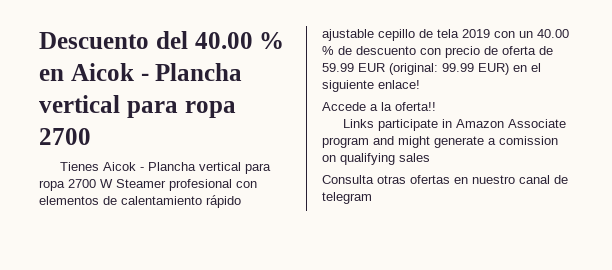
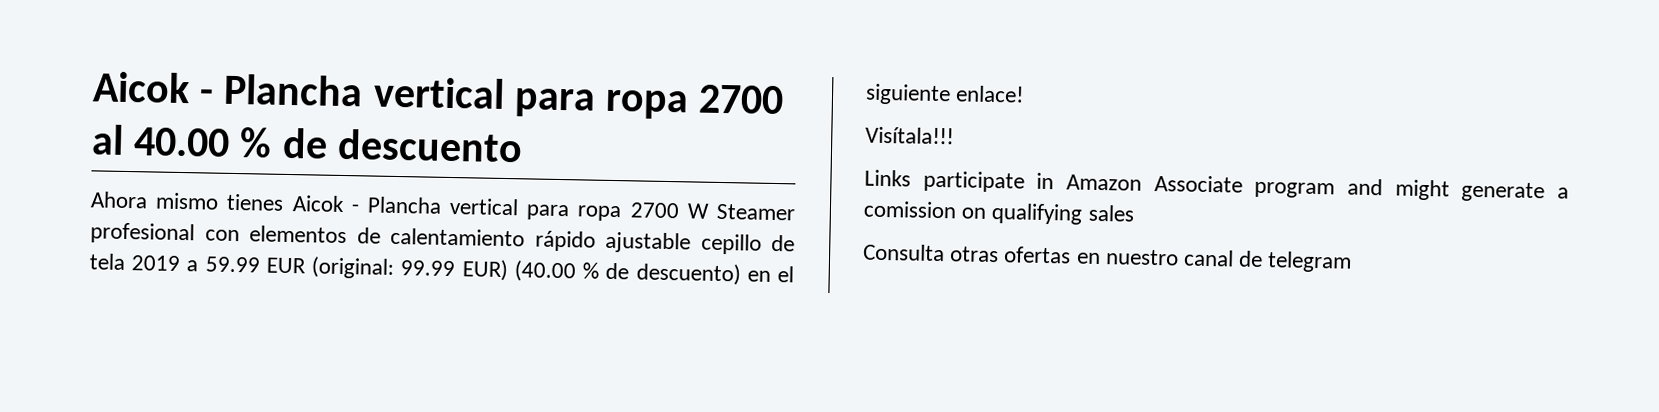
[39,31,285,49] [39,63,243,81] [39,95,236,118] [39,128,91,145] [60,162,100,171] Descuento del 40.00 % en Aicok - Plancha vertical para ropa 2700 // Tienes -> [92,71,785,120] [91,124,523,163] [90,191,285,211] Aicok - Plancha vertical para ropa 2700 al 40.00 % de descuento // Ahora mismo tienes
[494,29,569,38] [322,46,553,58] con un 40.00 % de descuento con precio de oferta de -> [186,260,199,272] a
(509, 69) none -> [513,260,741,286] (40.00 % de descuento)
[322,102,436,111] Accede a la oferta!! -> [865,126,954,145] Visítala!!!

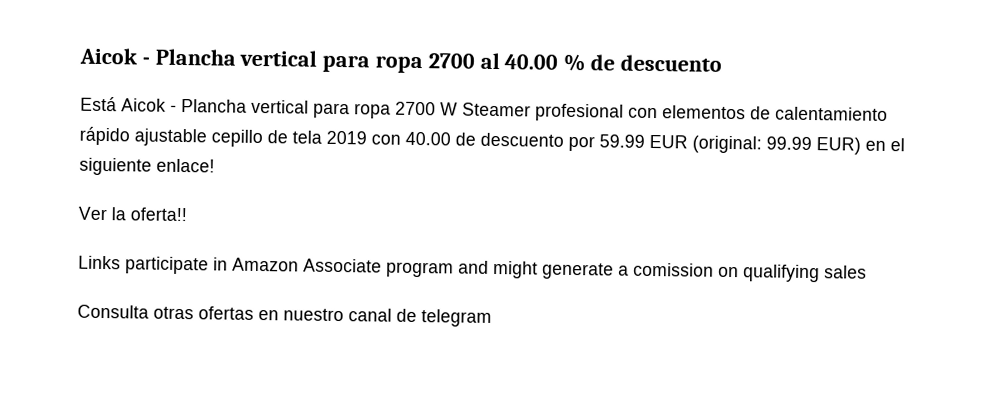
[90,191,285,211] Ahora mismo tienes -> [80,96,117,112] Está
[186,260,199,272] a -> [371,131,595,152] con 40.00 de descuento por
[513,260,741,286] (40.00 % de descuento) -> (861, 146) none
[865,126,954,145] Visítala!!! -> [78,206,187,222] Ver la oferta!!

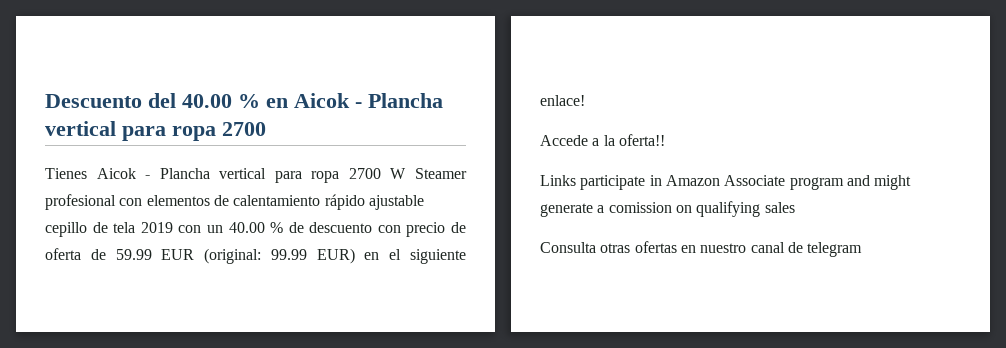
[79,47,722,74] [80,96,117,112] Aicok - Plancha vertical para ropa 2700 al 40.00 % de descuento // Está -> [45,93,443,108] [45,121,266,141] [45,168,87,179] Descuento del 40.00 % en Aicok - Plancha vertical para ropa 2700 // Tienes
[405,131,595,152] 40.00 de descuento por -> [206,222,466,237] [45,248,106,260] un 40.00 % de descuento con precio de oferta de
[78,206,107,221] Ver -> [540,135,600,146] Accede a

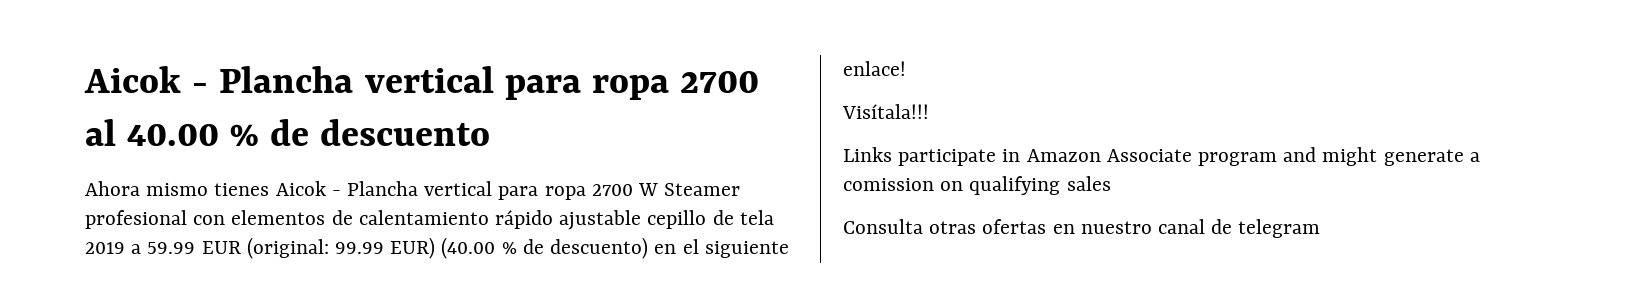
[45,93,443,108] [45,121,266,141] [45,168,87,179] Descuento del 40.00 % en Aicok - Plancha vertical para ropa 2700 // Tienes -> [84,66,760,100] [85,119,490,146] [85,181,270,196] Aicok - Plancha vertical para ropa 2700 al 40.00 % de descuento // Ahora mismo tienes
[178,222,466,237] [45,248,106,260] con un 40.00 % de descuento con precio de oferta de -> [131,244,142,254] a
(355, 256) none -> [441,237,649,259] (40.00 % de descuento)
[540,134,665,146] Accede a la oferta!! -> [842,104,929,119] Visítala!!!

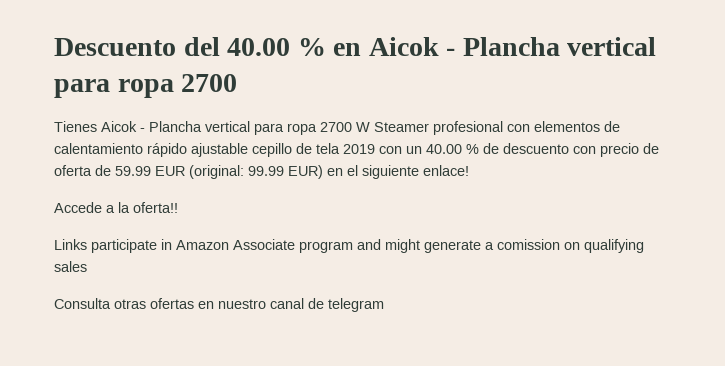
[84,66,760,100] [85,119,490,146] [85,181,270,196] Aicok - Plancha vertical para ropa 2700 al 40.00 % de descuento // Ahora mismo tienes -> [54,37,657,56] [54,74,238,98] [54,121,97,132] Descuento del 40.00 % en Aicok - Plancha vertical para ropa 2700 // Tienes
[131,244,142,254] a -> [379,143,659,157] [54,165,111,176] con un 40.00 % de descuento con precio de oferta de
[441,237,649,259] (40.00 % de descuento) -> (323, 172) none
[842,104,929,119] Visítala!!! -> [54,202,178,213] Accede a la oferta!!

